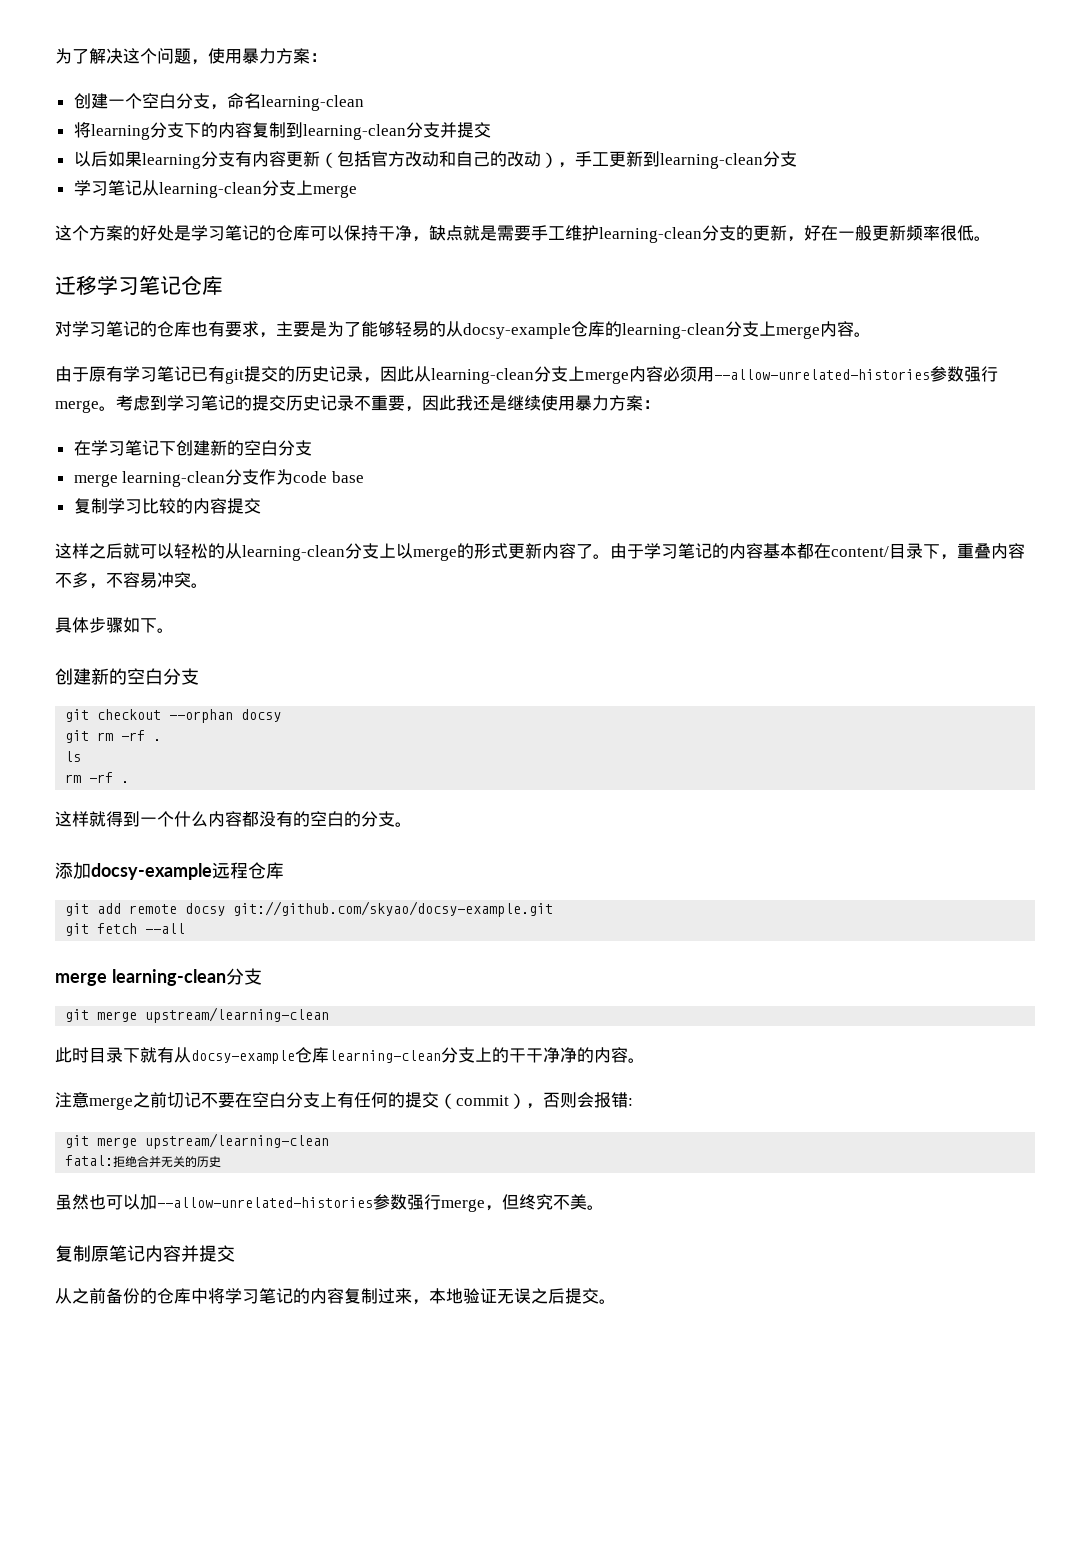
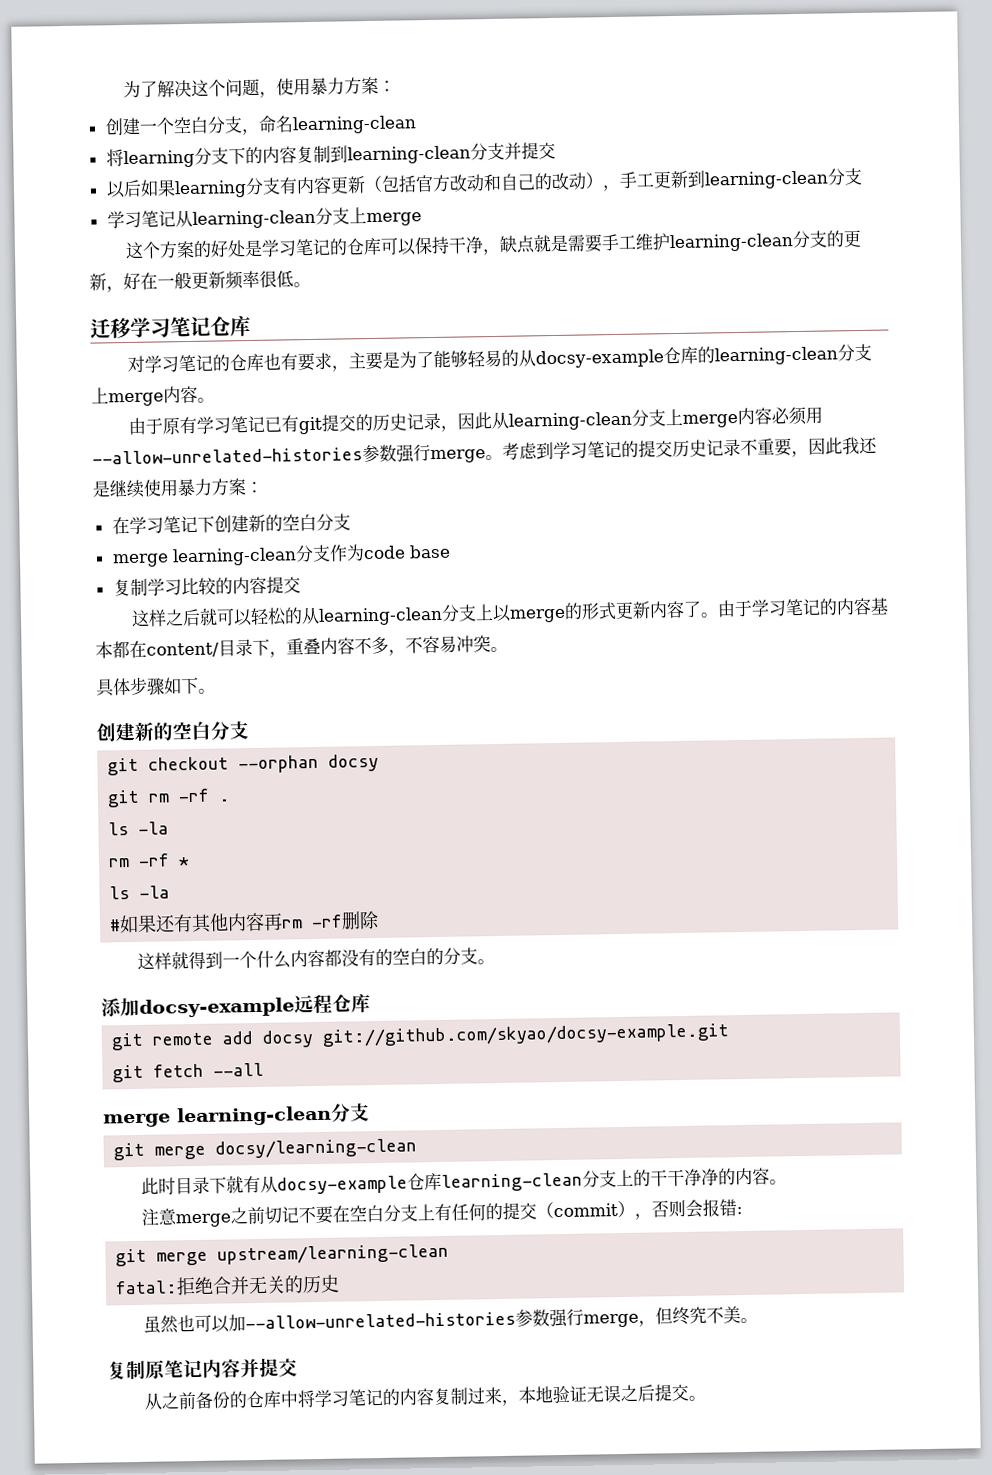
[65,772,130,783] // rm -rf . -> [138,821,170,835] [108,853,191,868] [109,885,171,900] [109,910,381,934] -la // rm -rf * // ls -la // #如果还有其他内容再rm -rf删除
[97,903,178,914] add remote -> [152,1031,254,1046] remote add
[145,1007,330,1023] upstream/learning-clean -> [215,1138,418,1159] docsy/learning-clean

